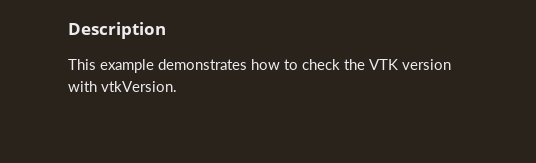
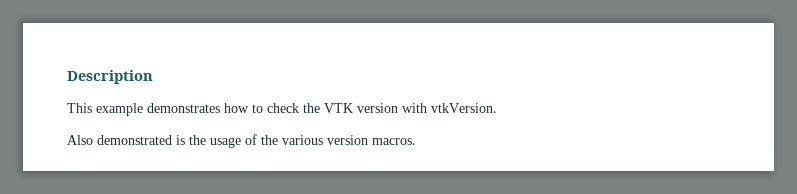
(177, 86) none -> [67,134,416,148] // Also demonstrated is the usage of the various version macros.

